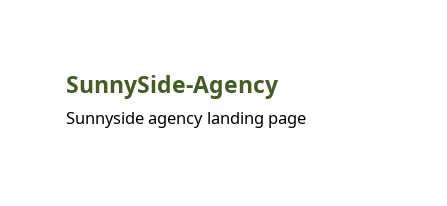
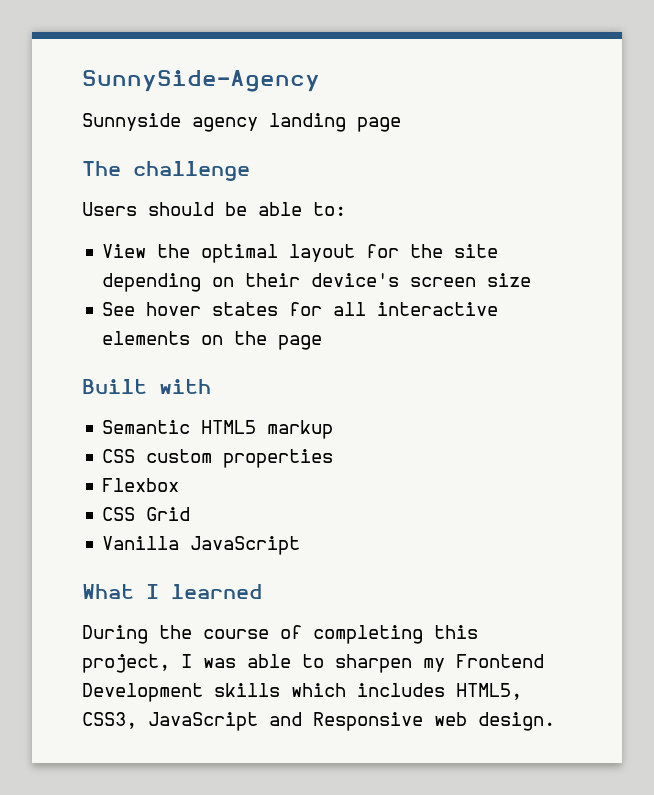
(307, 121) none -> [82,161,250,181] [82,202,346,216] [102,244,499,263] [102,273,532,292] [102,302,499,316] [102,331,323,350] [82,379,211,394] [102,420,334,439] [102,449,334,468] [102,478,180,492] [102,507,191,521] [102,536,301,555] [82,584,262,599] [82,625,478,644] [82,654,544,673] [82,683,522,702] [82,712,555,731] // The challenge // Users should be able to: // View the optimal layout for the site depending on their device's screen size // See hover states for all interactive elements on the page // Built with // Semantic HTML5 markup // CSS custom properties // Flexbox // CSS Grid // Vanilla JavaScript // What I learned // During the course of completing this project, I was able to sharpen my Frontend Development skills which includes HTML5, CSS3, JavaScript and Responsive web design.

